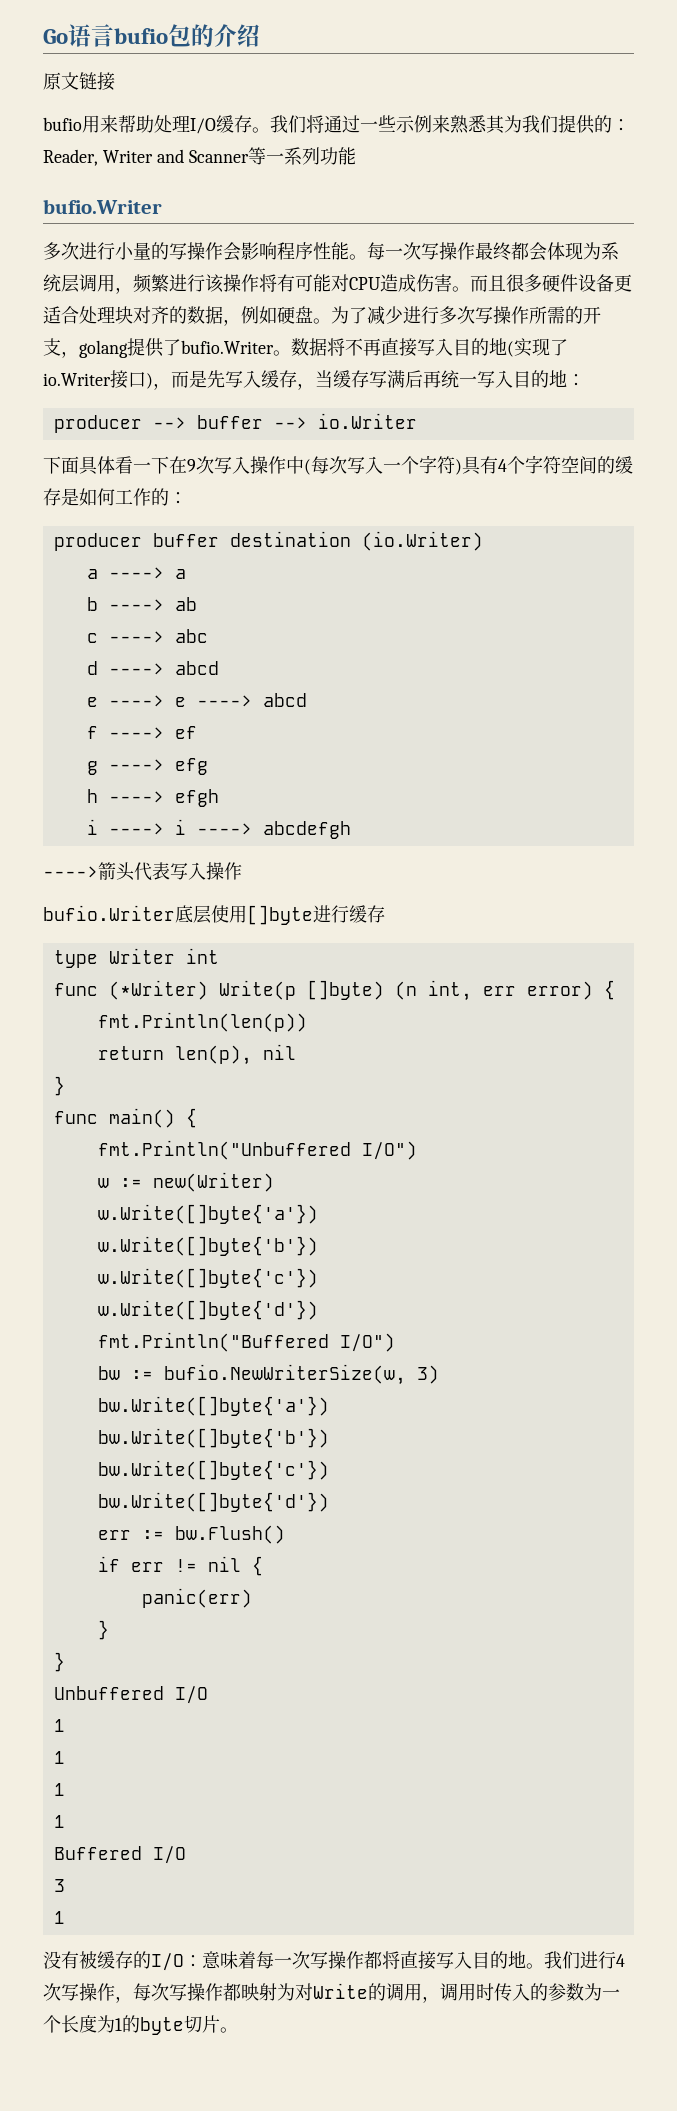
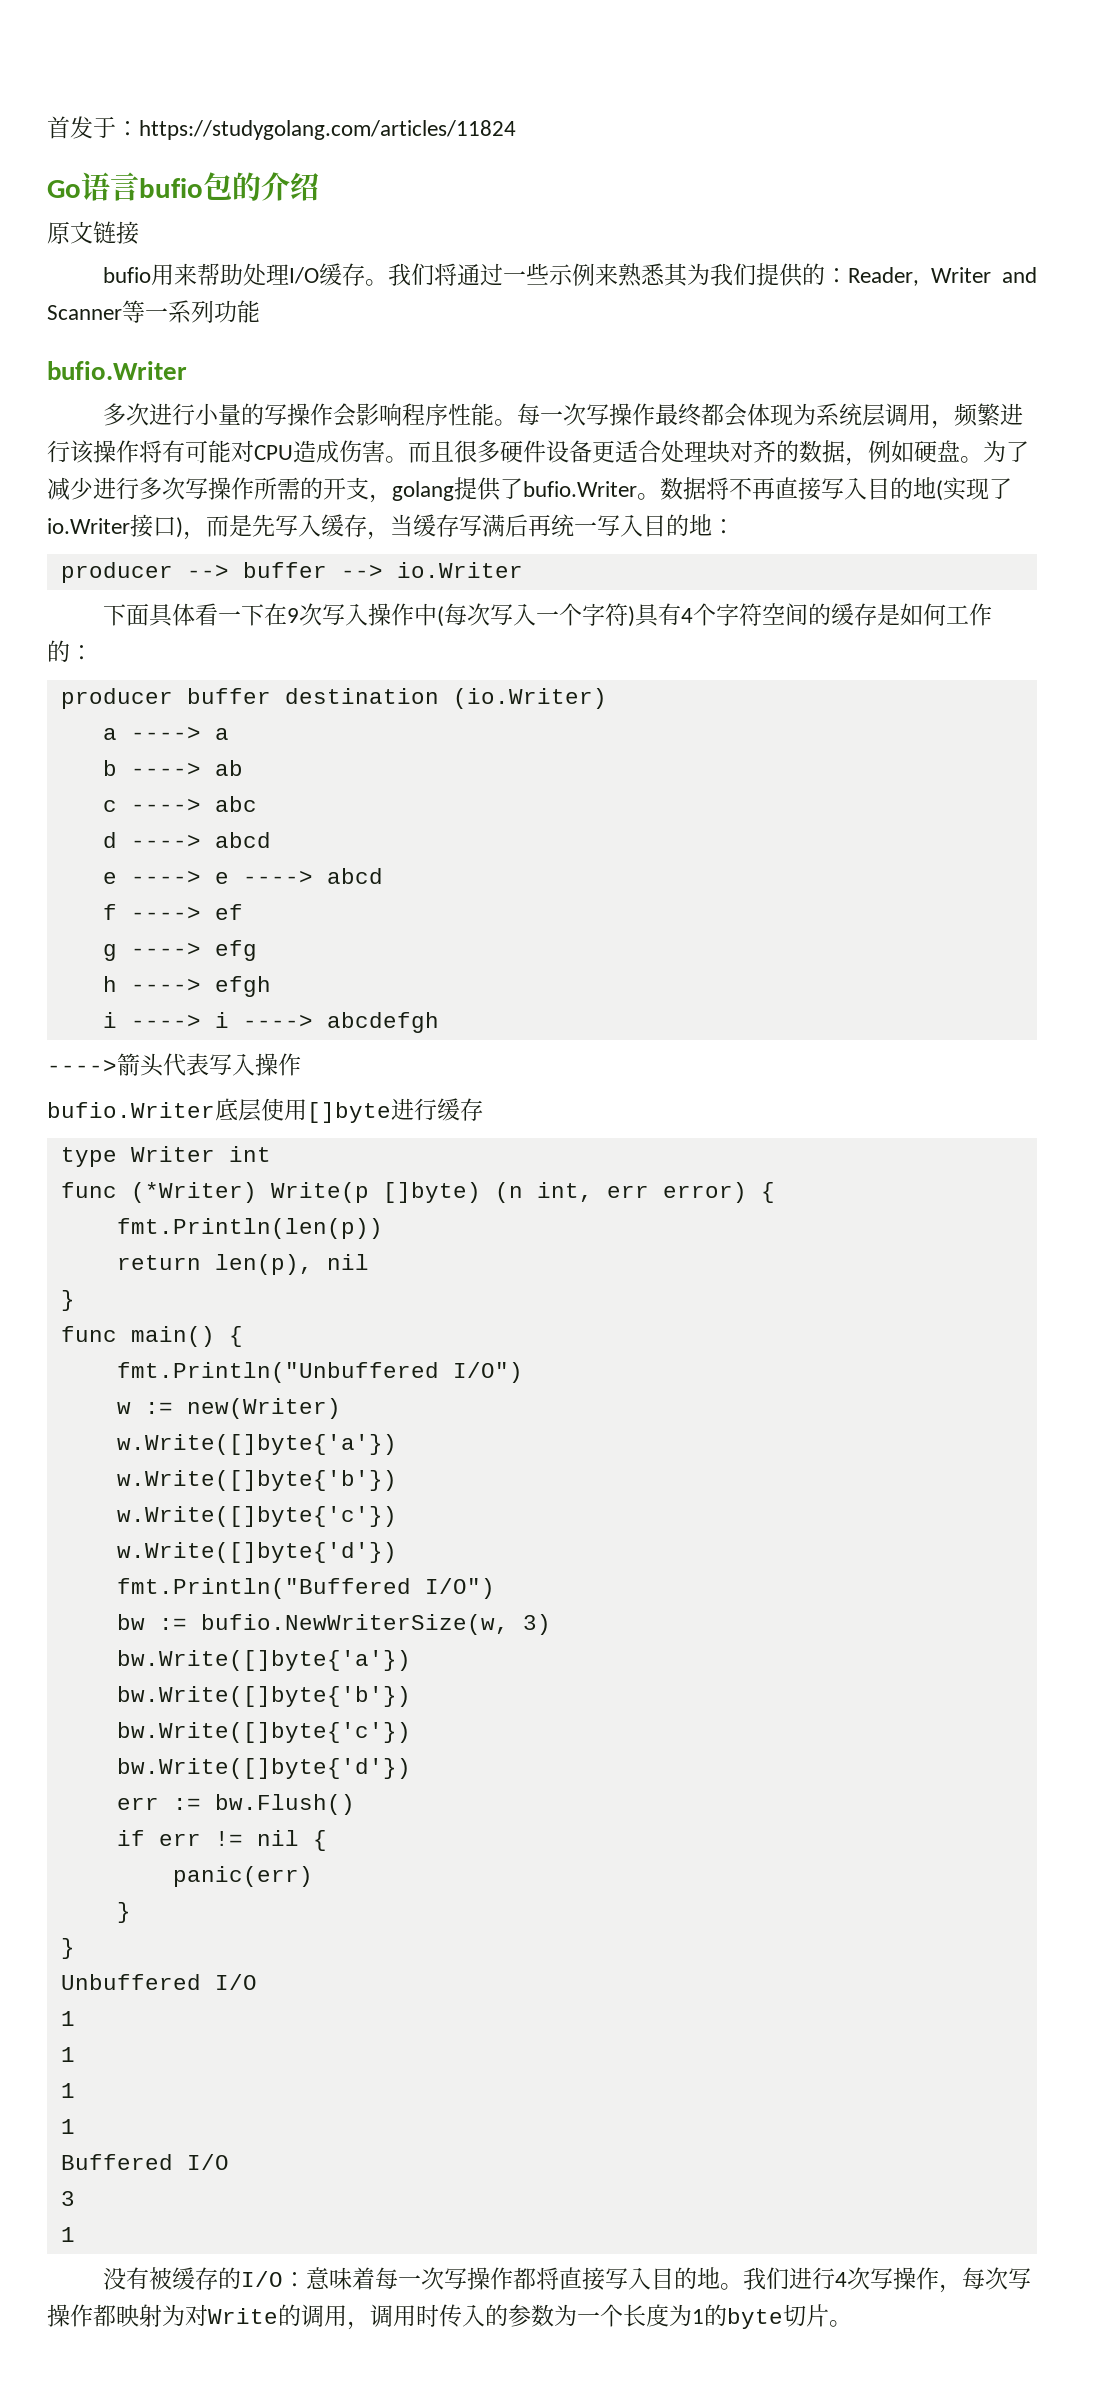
(43, 36) none -> [47,116,516,140] 首发于：https://studygolang.com/articles/11824 //

